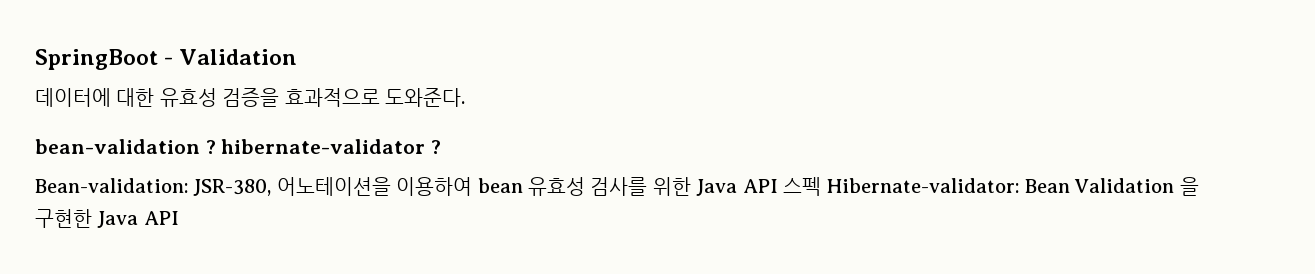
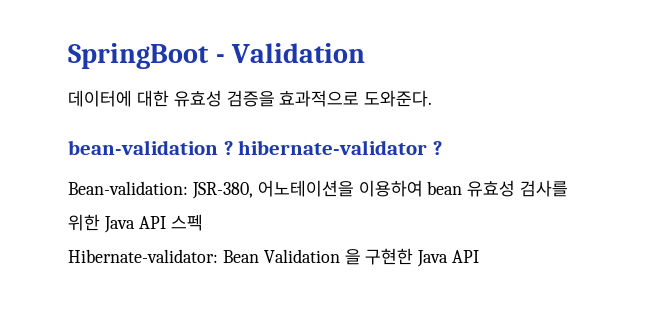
(821, 186) none -> (203, 222) //

